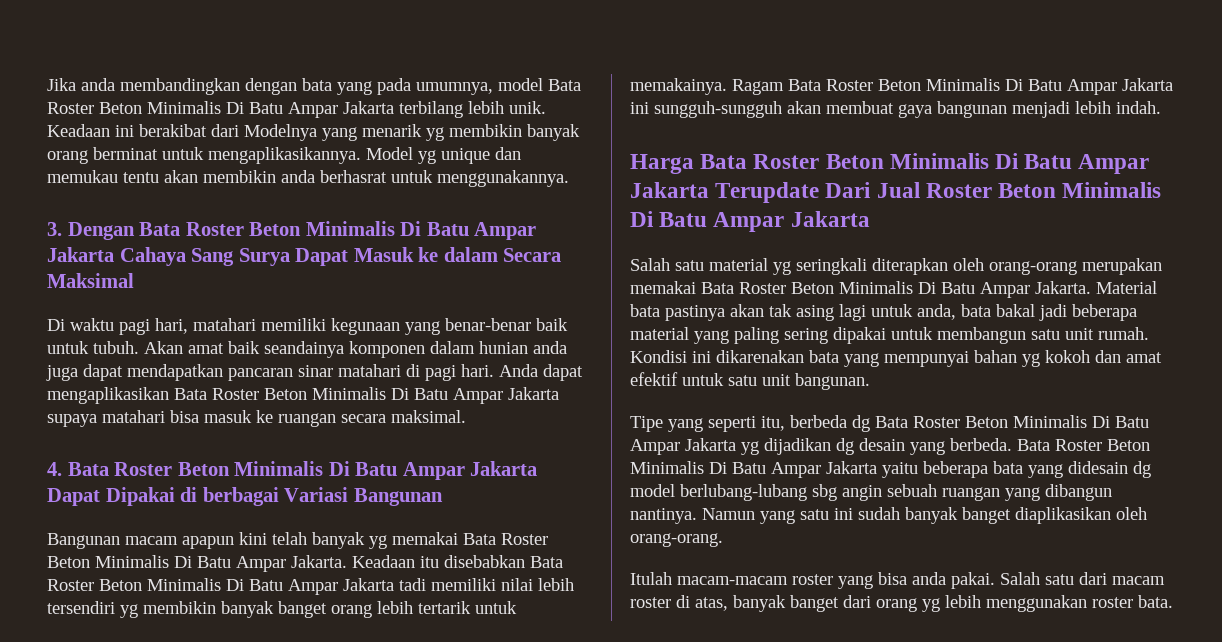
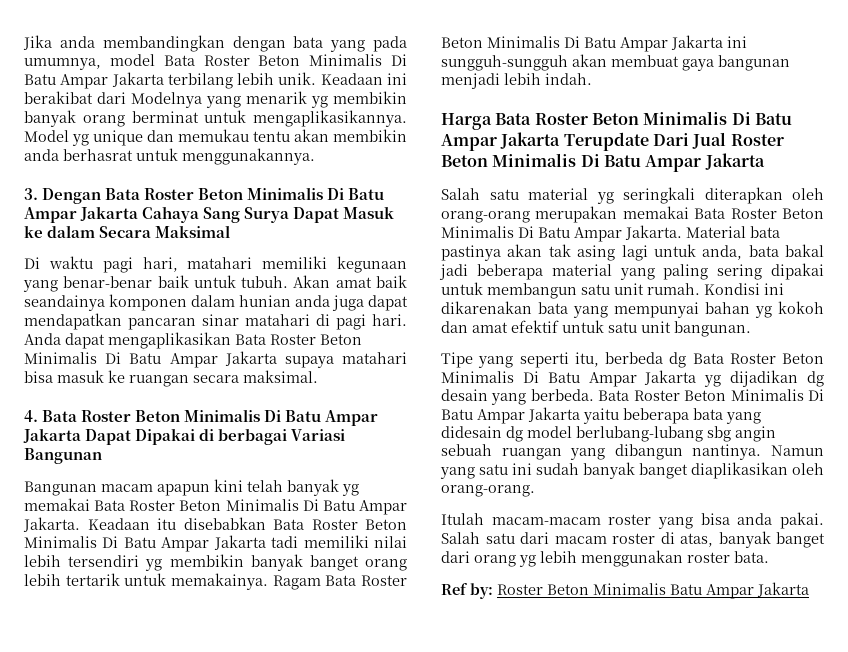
(1173, 601) none -> [441,582,809,599] // Ref by: Roster Beton Minimalis Batu Ampar Jakarta

